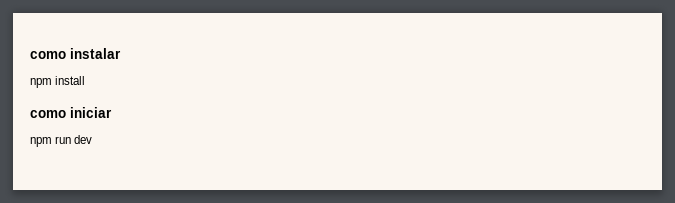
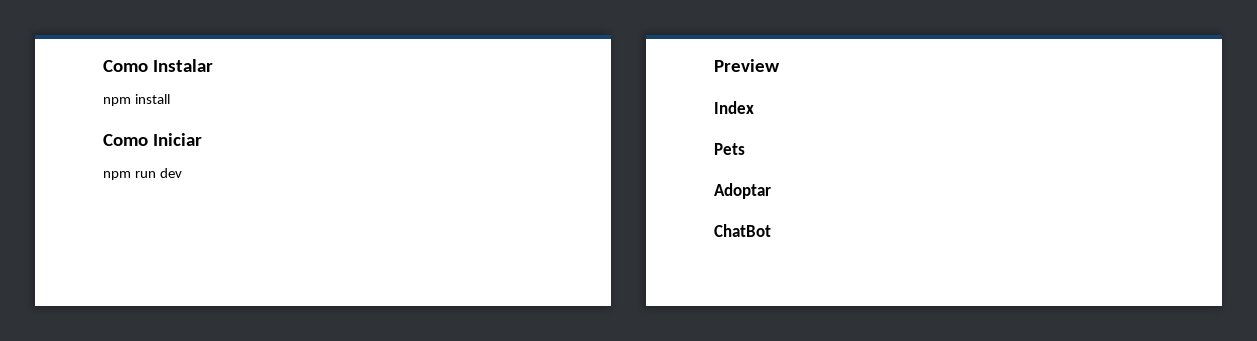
[30,48,121,59] como instalar -> [103,59,213,72] Como Instalar
[30,107,112,118] como iniciar -> [103,133,202,146] Como Iniciar
(93, 139) none -> [714,59,780,72] [714,101,754,114] [714,143,745,155] [714,183,771,199] [714,224,771,237] // Preview // Index // Pets // Adoptar // ChatBot

